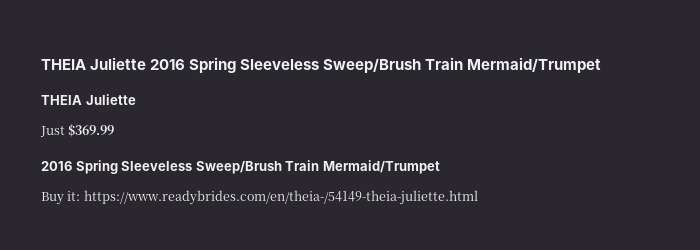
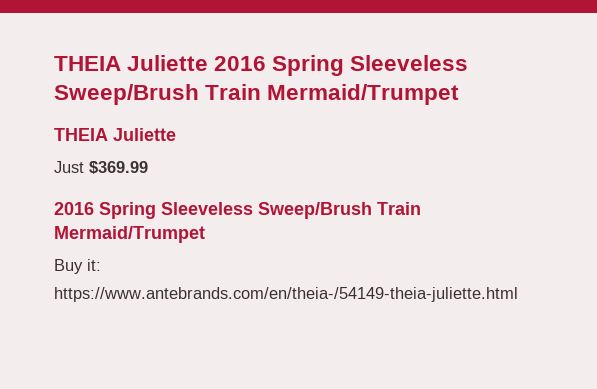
[83,190,478,205] https://www.readybrides.com/en/theia-/54149-theia-juliette.html -> [54,287,518,302] https://www.antebrands.com/en/theia-/54149-theia-juliette.html

